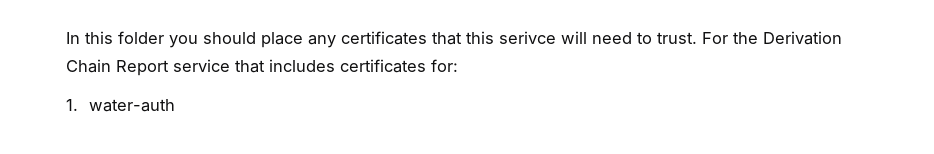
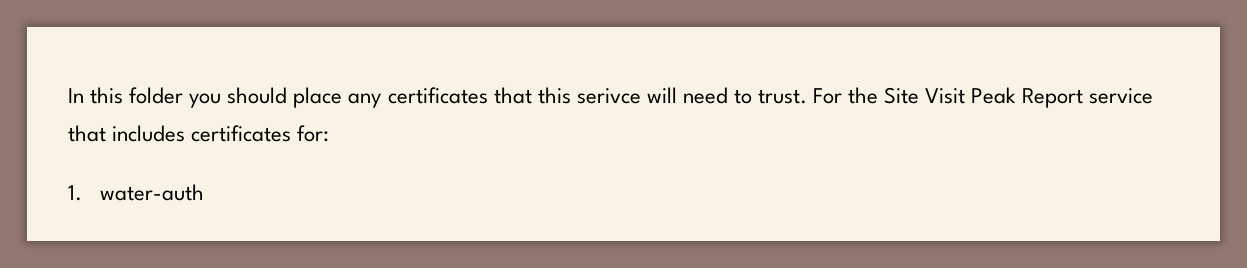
[763,31,842,45] [66,59,111,73] Derivation Chain -> [884,87,1017,104] Site Visit Peak

